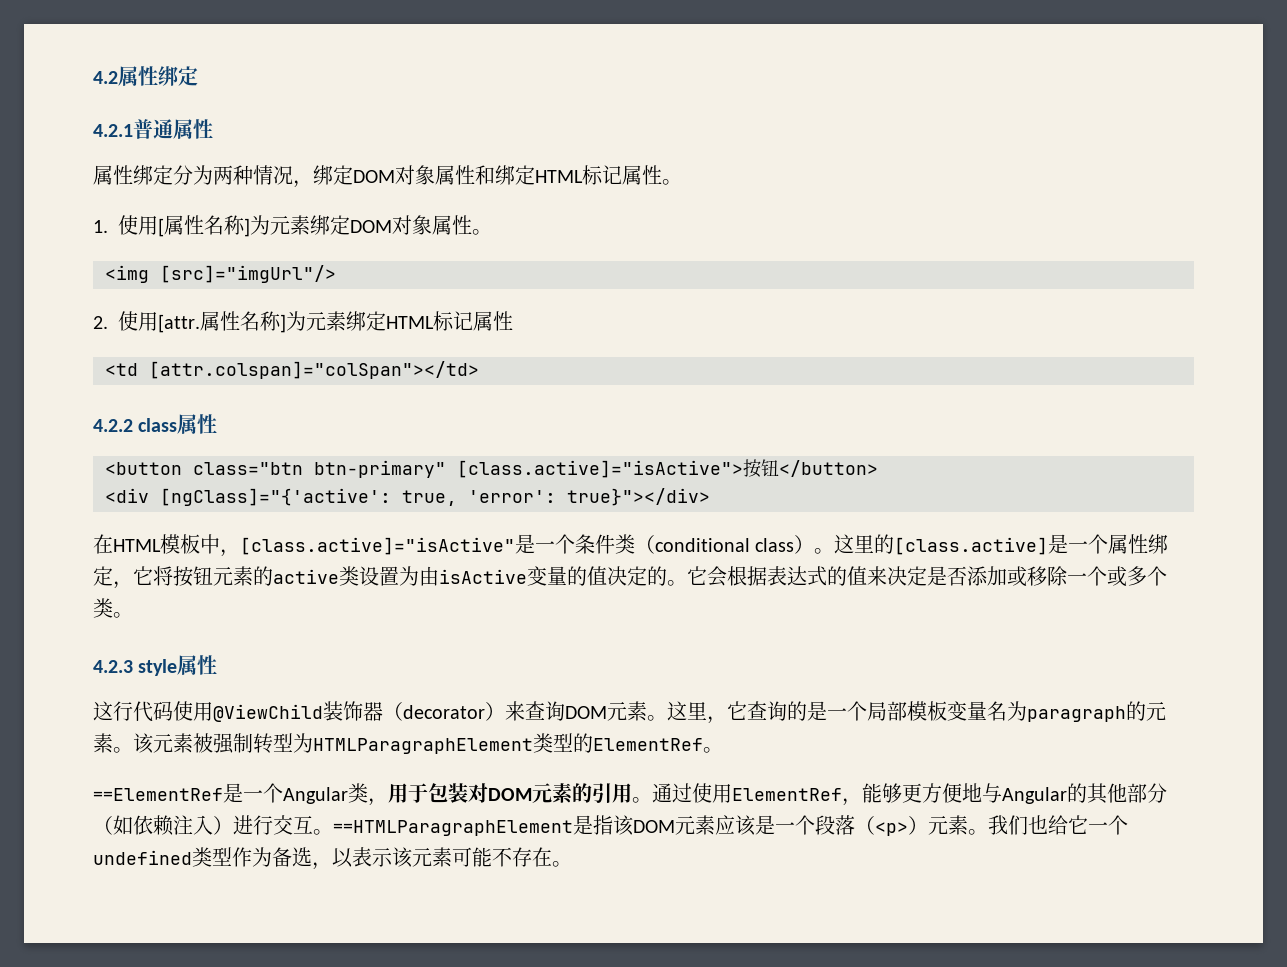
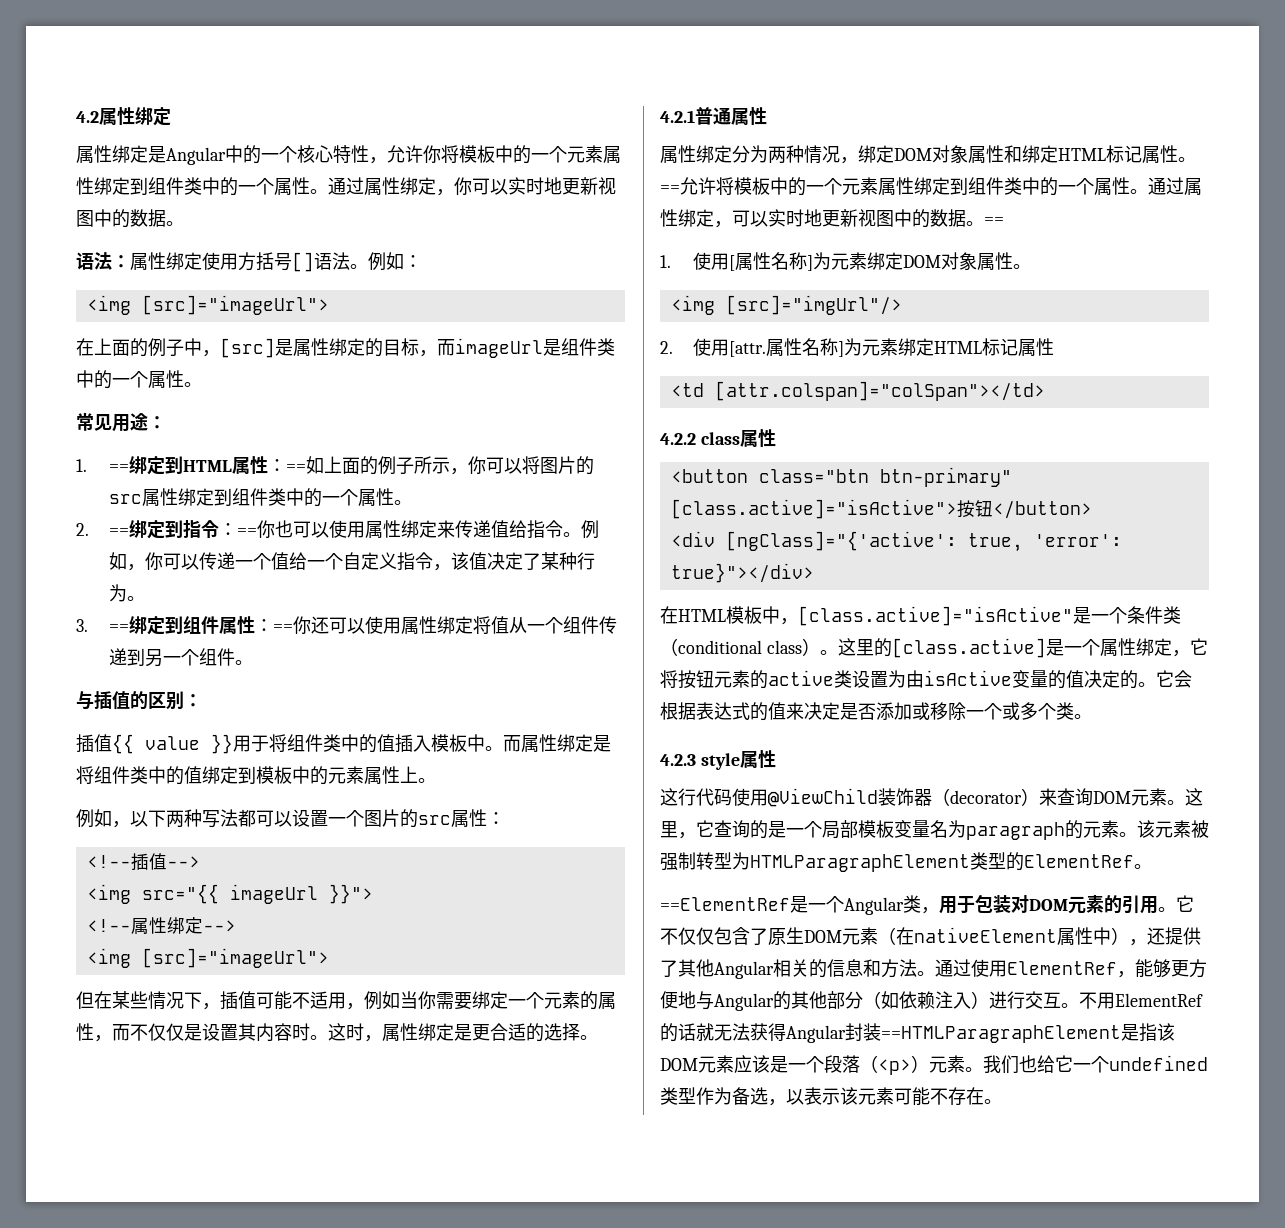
(198, 76) none -> [76,145,621,165] [76,177,616,196] [76,209,184,228] [76,252,422,272] [86,295,329,315] [76,338,615,358] [76,370,202,389] [76,413,166,432] [76,456,594,475] [108,488,412,507] [76,519,599,539] [108,552,595,571] [108,584,145,602] [76,616,617,635] [108,648,253,667] [76,691,202,710] [76,734,611,754] [76,766,436,785] [76,809,505,828] [86,853,200,871] [86,884,373,904] [86,917,236,934] [86,948,329,968] [76,991,616,1010] [76,1023,598,1042] // 属性绑定是Angular中的一个核心特性，允许你将模板中的一个元素属性绑定到组件类中的一个属性。通过属性绑定，你可以实时地更新视图中的数据。 // 语法：属性绑定使用方括号[]语法。例如： // <img [src]="imageUrl"> // 在上面的例子中，[src]是属性绑定的目标，而imageUrl是组件类中的一个属性。 // 常见用途： // 1. ==绑定到HTML属性：==如上面的例子所示，你可以将图片的src属性绑定到组件类中的一个属性。 // 2. ==绑定到指令：==你也可以使用属性绑定来传递值给指令。例如，你可以传递一个值给一个自定义指令，该值决定了某种行为。 // 3. ==绑定到组件属性：==你还可以使用属性绑定将值从一个组件传递到另一个组件。 // 与插值的区别： // 插值{{ value }}用于将组件类中的值插入模板中。而属性绑定是将组件类中的值绑定到模板中的元素属性上。 // 例如，以下两种写法都可以设置一个图片的src属性： // <!--插值--> // <img src="{{ imageUrl }}"> // <!--属性绑定--> // <img [src]="imageUrl"> // 但在某些情况下，插值可能不适用，例如当你需要绑定一个元素的属性，而不仅仅是设置其内容时。这时，属性绑定是更合适的选择。
(682, 182) none -> [660,177,1202,196] [660,209,1004,228] ==允许将模板中的一个元素属性绑定到组件类中的一个属性。通过属性绑定，可以实时地更新视图中的数据。==
(652, 800) none -> [1176,895,1194,912] [660,927,1201,946] [660,959,935,979] 它不仅仅包含了原生DOM元素（在nativeElement属性中），还提供了其他Angular相关的信息和方法。
(333, 832) none -> [1079,992,1203,1009] [660,1023,881,1043] 不用ElementRef的话就无法获得Angular封装

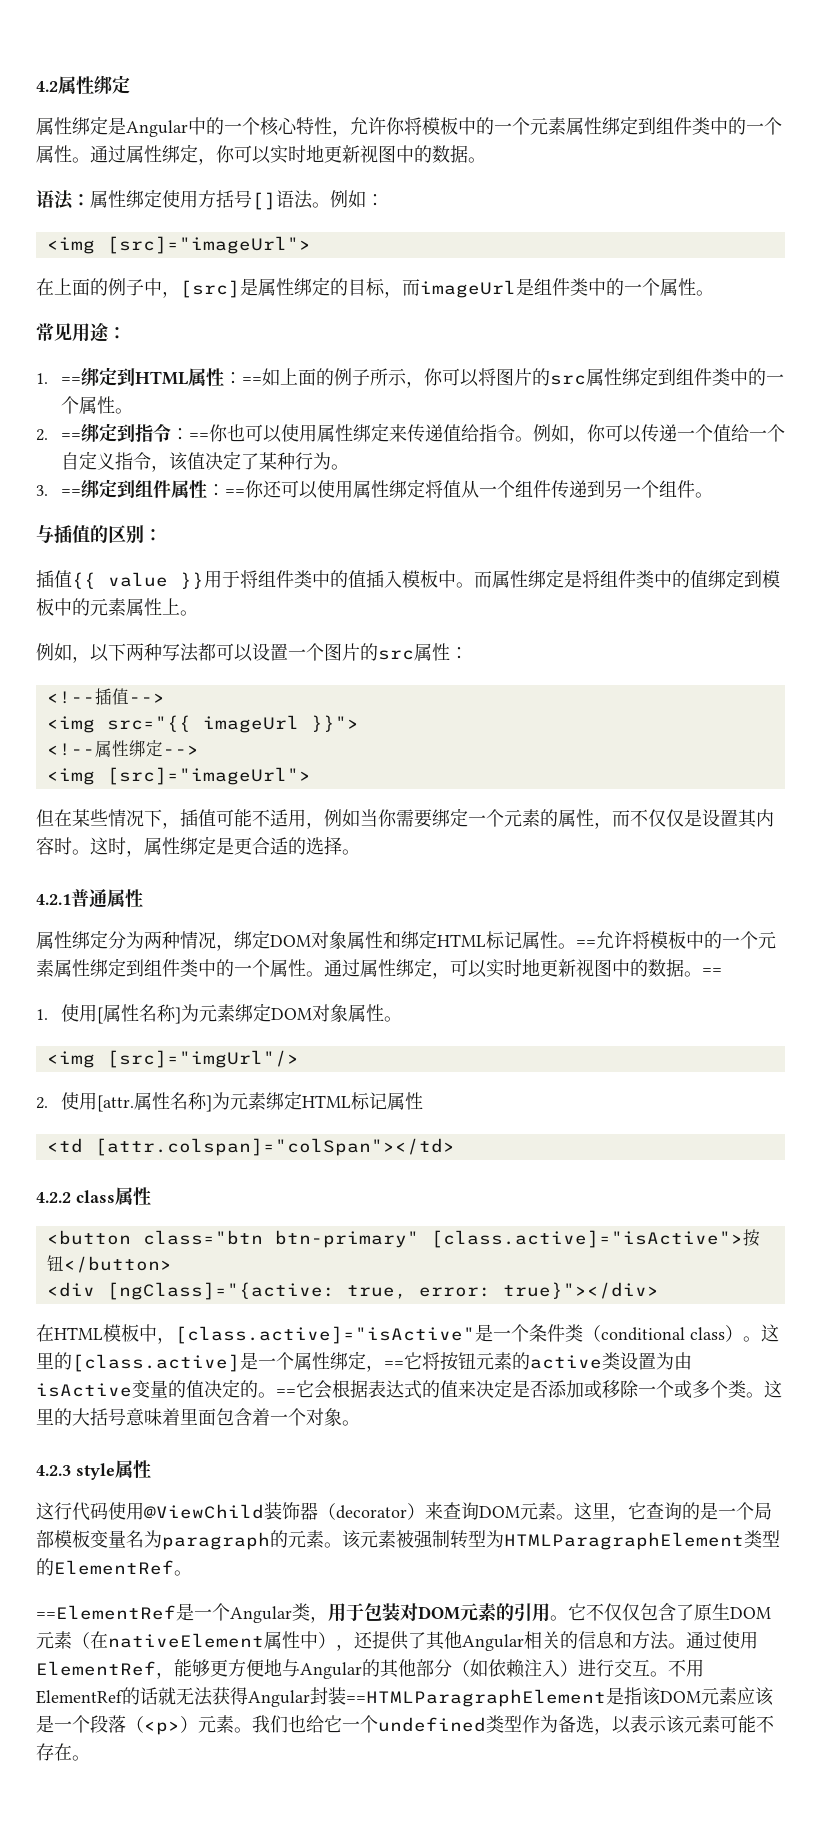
[725,531,1122,552] [ngClass]="{'active': true, 'error': -> [106,1282,491,1300] [ngClass]="{active: true, error:
(1190, 653) none -> [384,1361,404,1368] ==
(1156, 684) none -> [276,1389,296,1396] ==
(1092, 716) none -> [764,1380,782,1398] [36,1408,360,1426] 这里的大括号意味着里面包含着一个对象。

